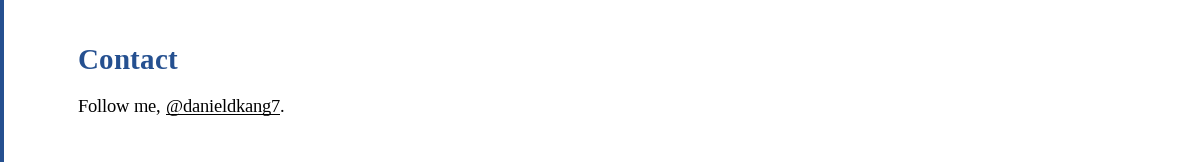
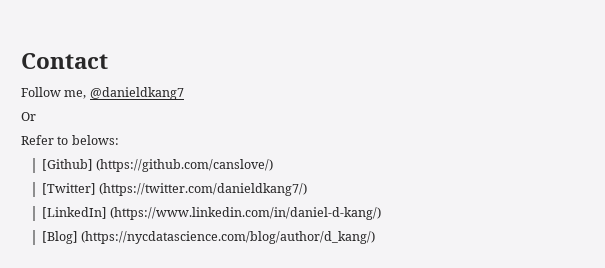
[166,99,285,116] @danieldkang7. -> [89,87,184,100] [21,112,36,121] [21,135,119,145] [41,159,274,172] [41,183,308,196] [41,207,382,220] [41,231,376,244] @danieldkang7 // Or // Refer to belows: // [Github] (https://github.com/canslove/) // [Twitter] (https://twitter.com/danieldkang7/) // [LinkedIn] (https://www.linkedin.com/in/daniel-d-kang/) // [Blog] (https://nycdatascience.com/blog/author/d_kang/)

